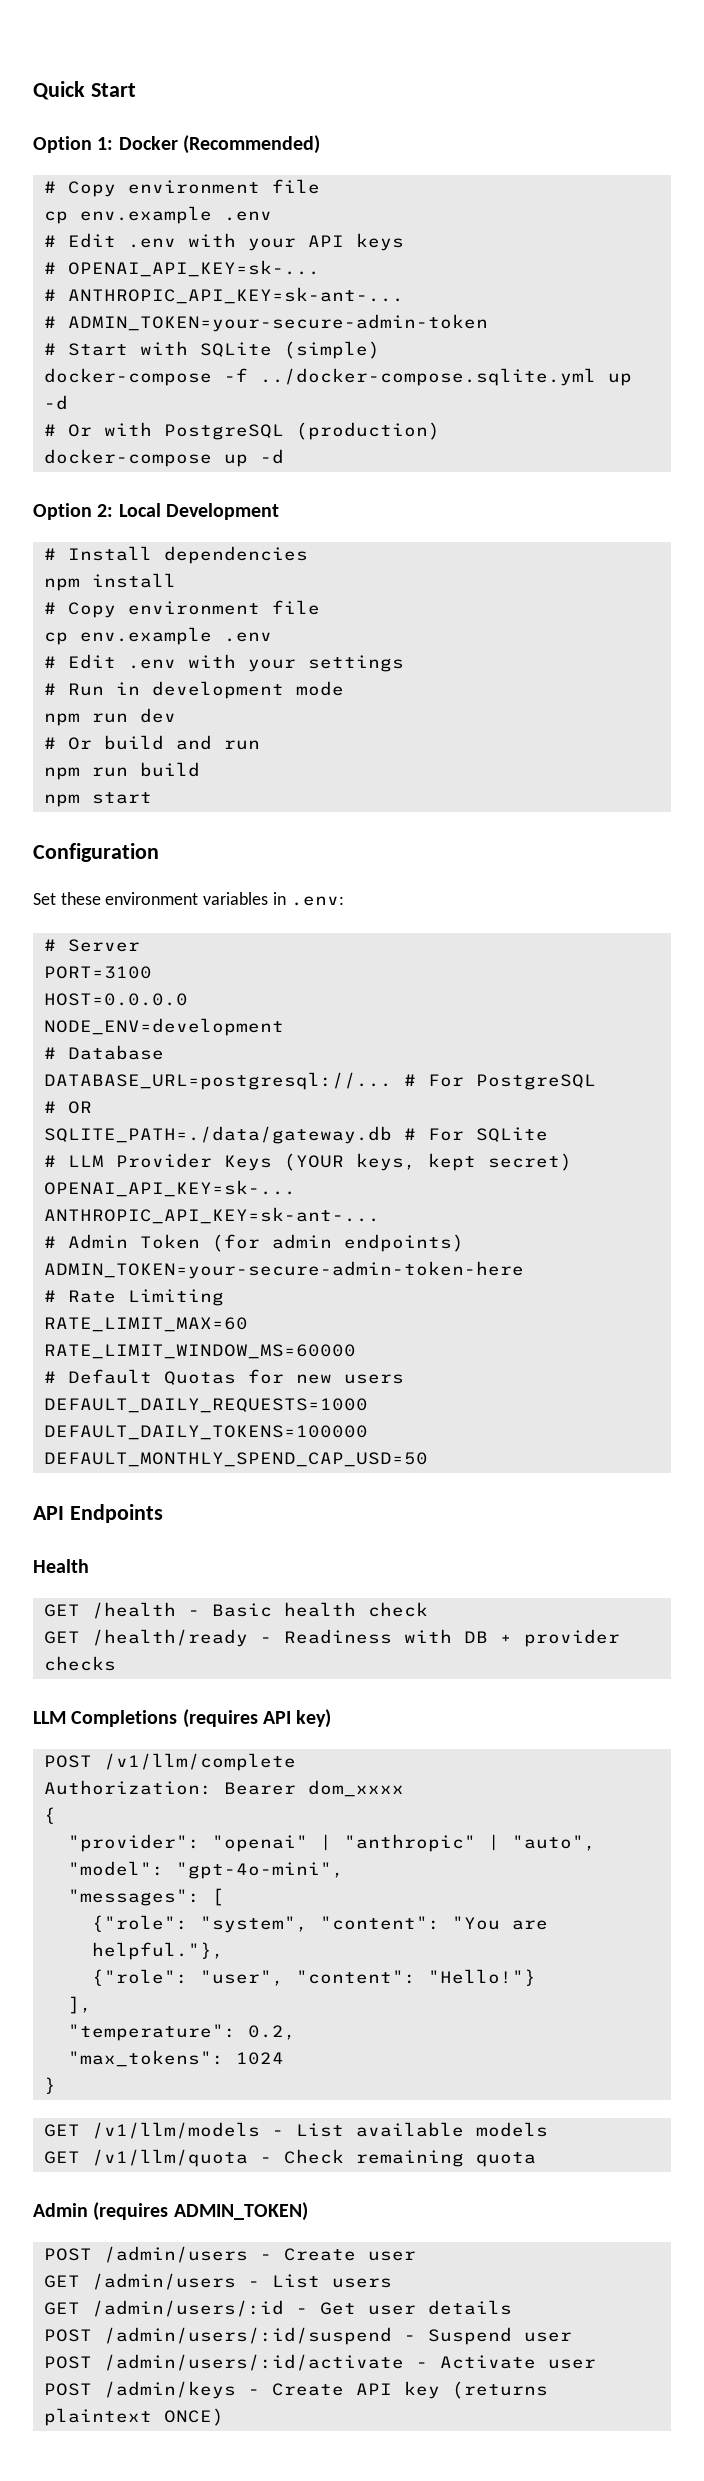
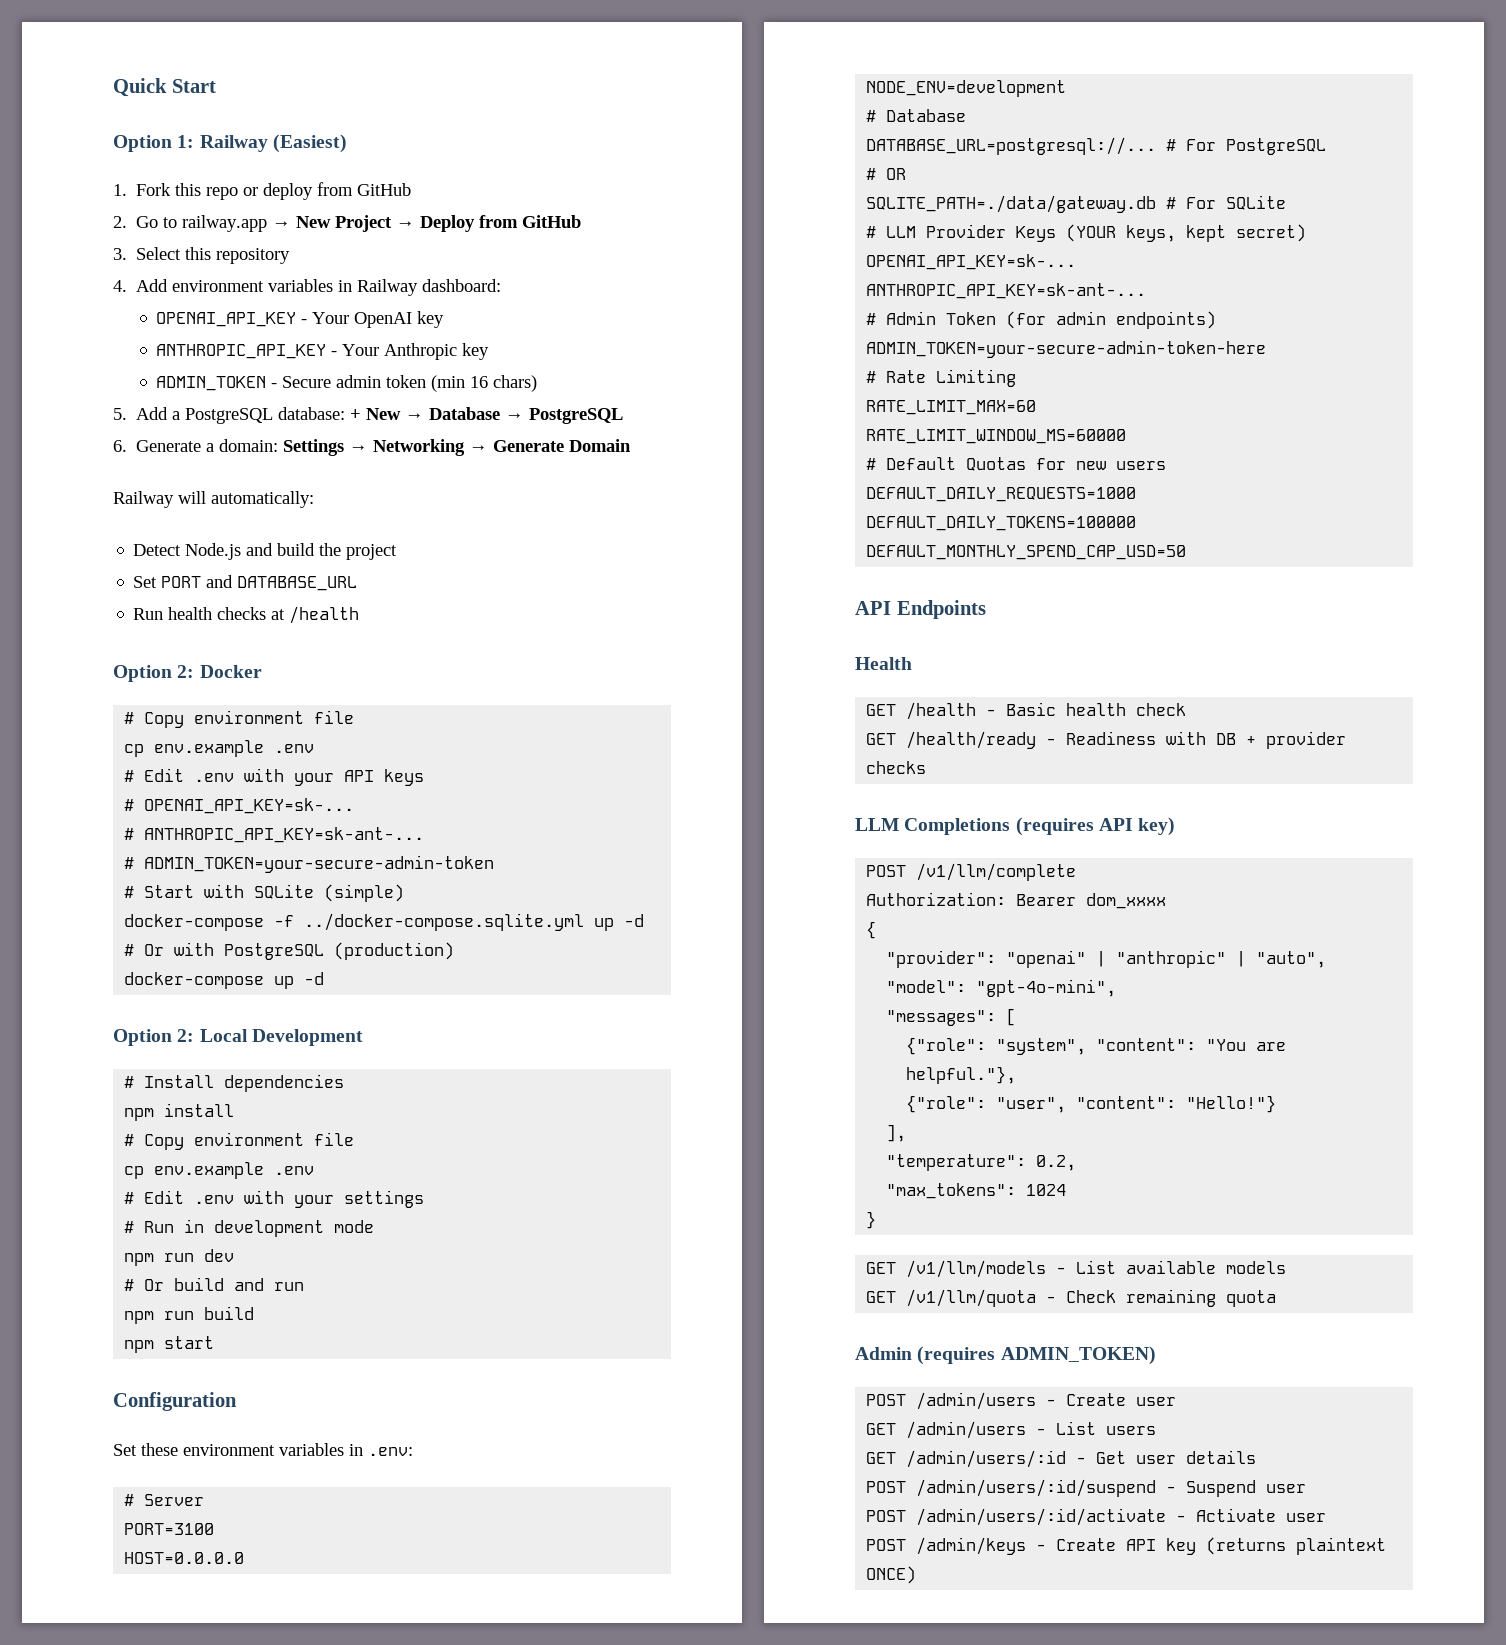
(114, 143) none -> [199,134,347,153] [113,182,412,200] [113,215,582,232] [113,247,291,264] [113,279,502,296] [156,311,445,328] [156,343,490,360] [156,375,538,392] [113,407,624,424] [113,439,632,456] [113,491,314,508] [133,543,398,560] [133,575,358,591] [133,606,360,624] [113,665,195,682] Railway (Easiest) // 1. Fork this repo or deploy from GitHub // 2. Go to railway.app → New Project → Deploy from GitHub // 3. Select this repository // 4. Add environment variables in Railway dashboard: // OPENAI_API_KEY - Your OpenAI key // ANTHROPIC_API_KEY - Your Anthropic key // ADMIN_TOKEN - Secure admin token (min 16 chars) // 5. Add a PostgreSQL database: + New → Database → PostgreSQL // 6. Generate a domain: Settings → Networking → Generate Domain // Railway will automatically: // Detect Node.js and build the project // Set PORT and DATABASE_URL // Run health checks at /health // Option 2:
[182,135,320,154] (Recommended) -> (262, 671) none

